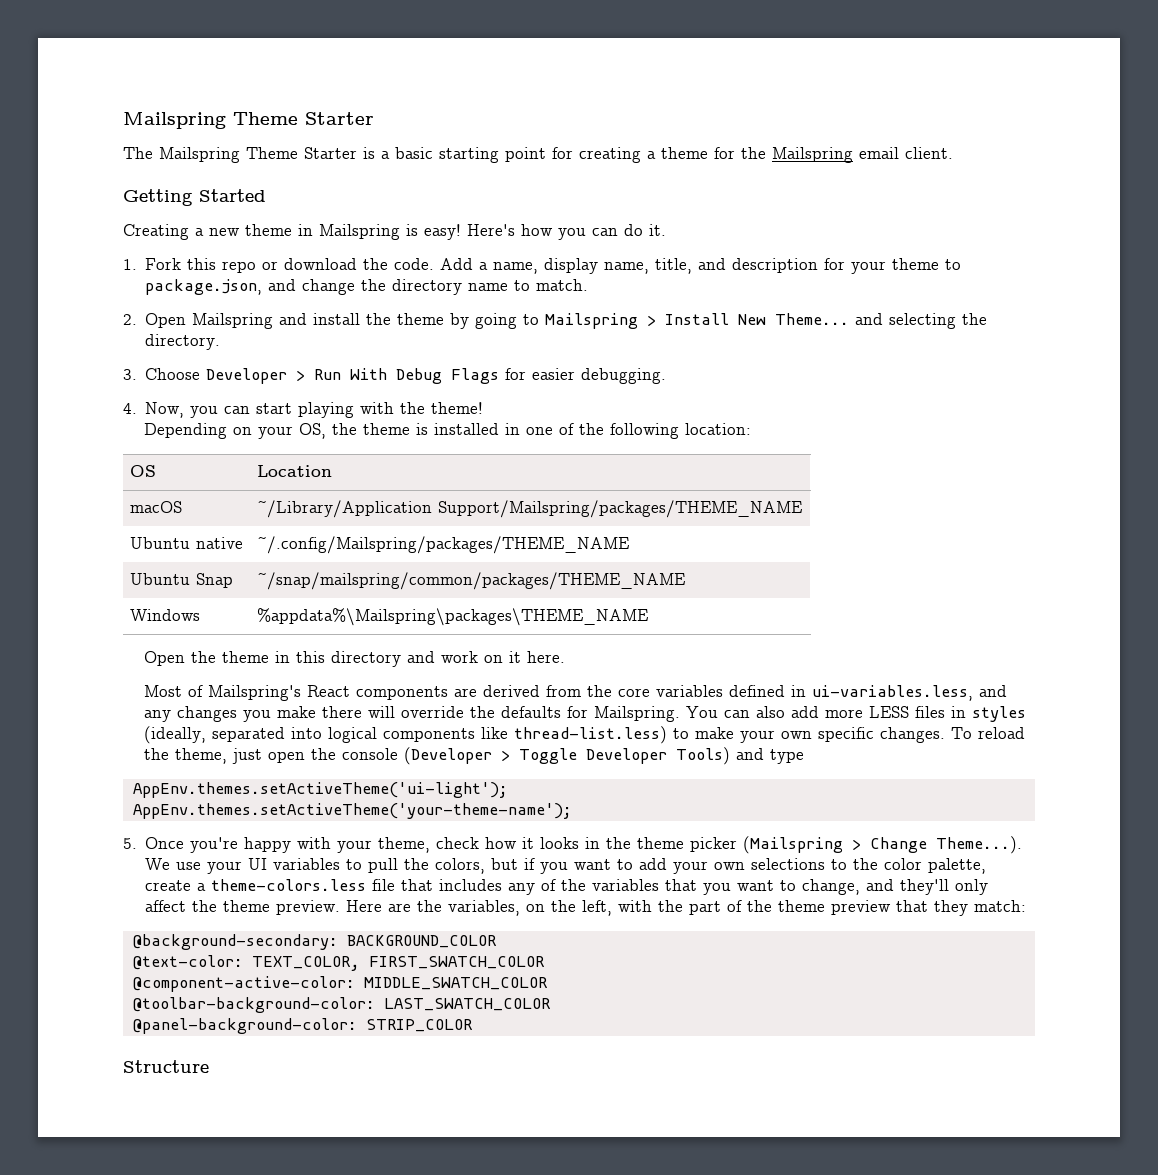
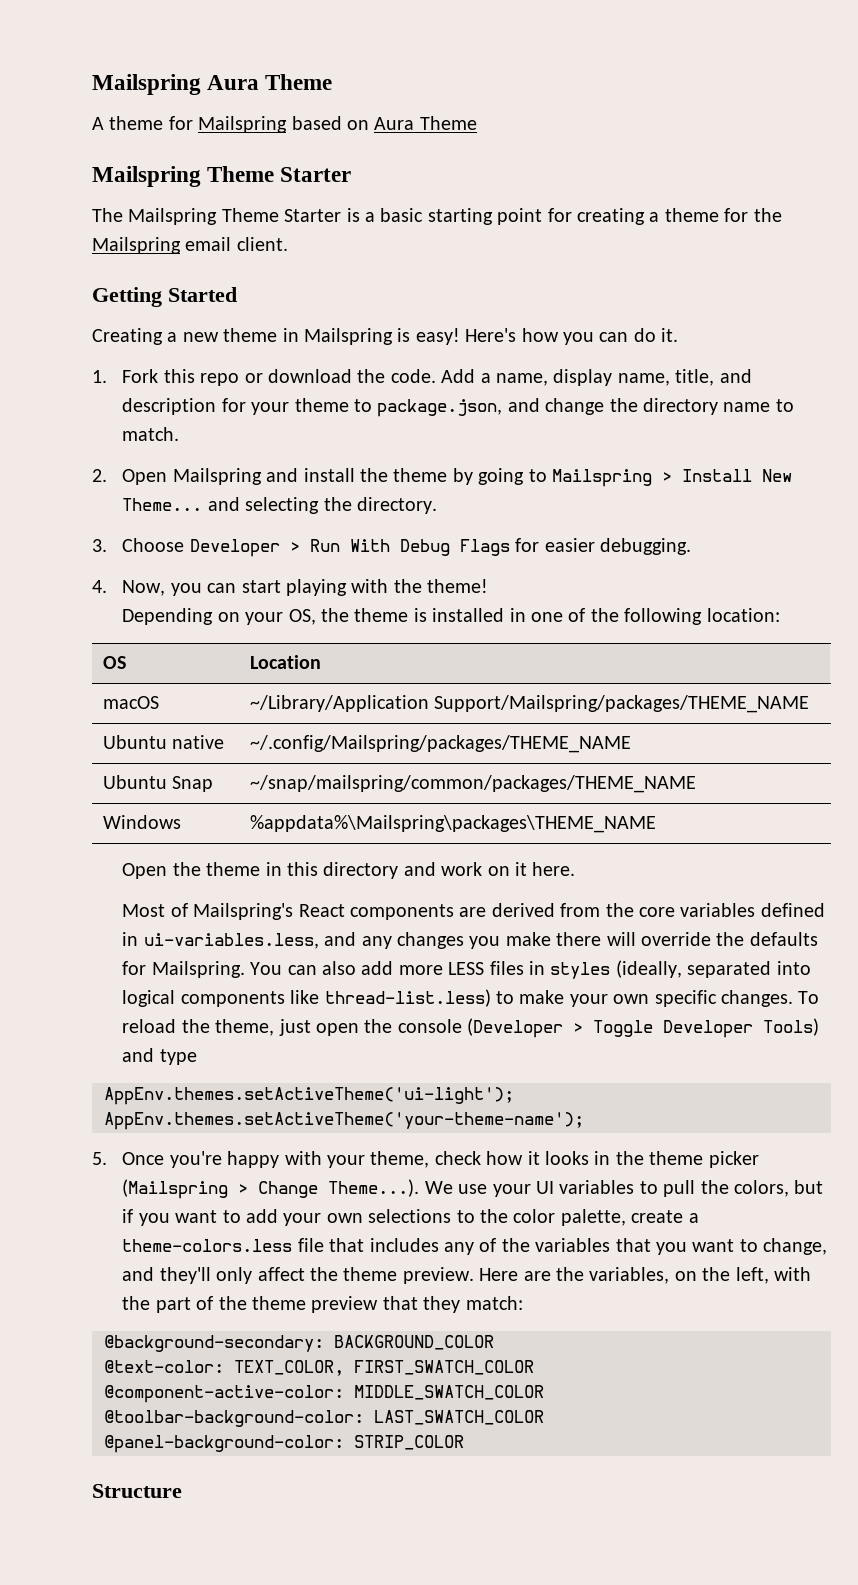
[123,112,226,129] Mailspring -> [92,74,333,95] [92,116,477,133] [92,166,201,187] Mailspring Aura Theme // A theme for Mailspring based on Aura Theme // Mailspring

